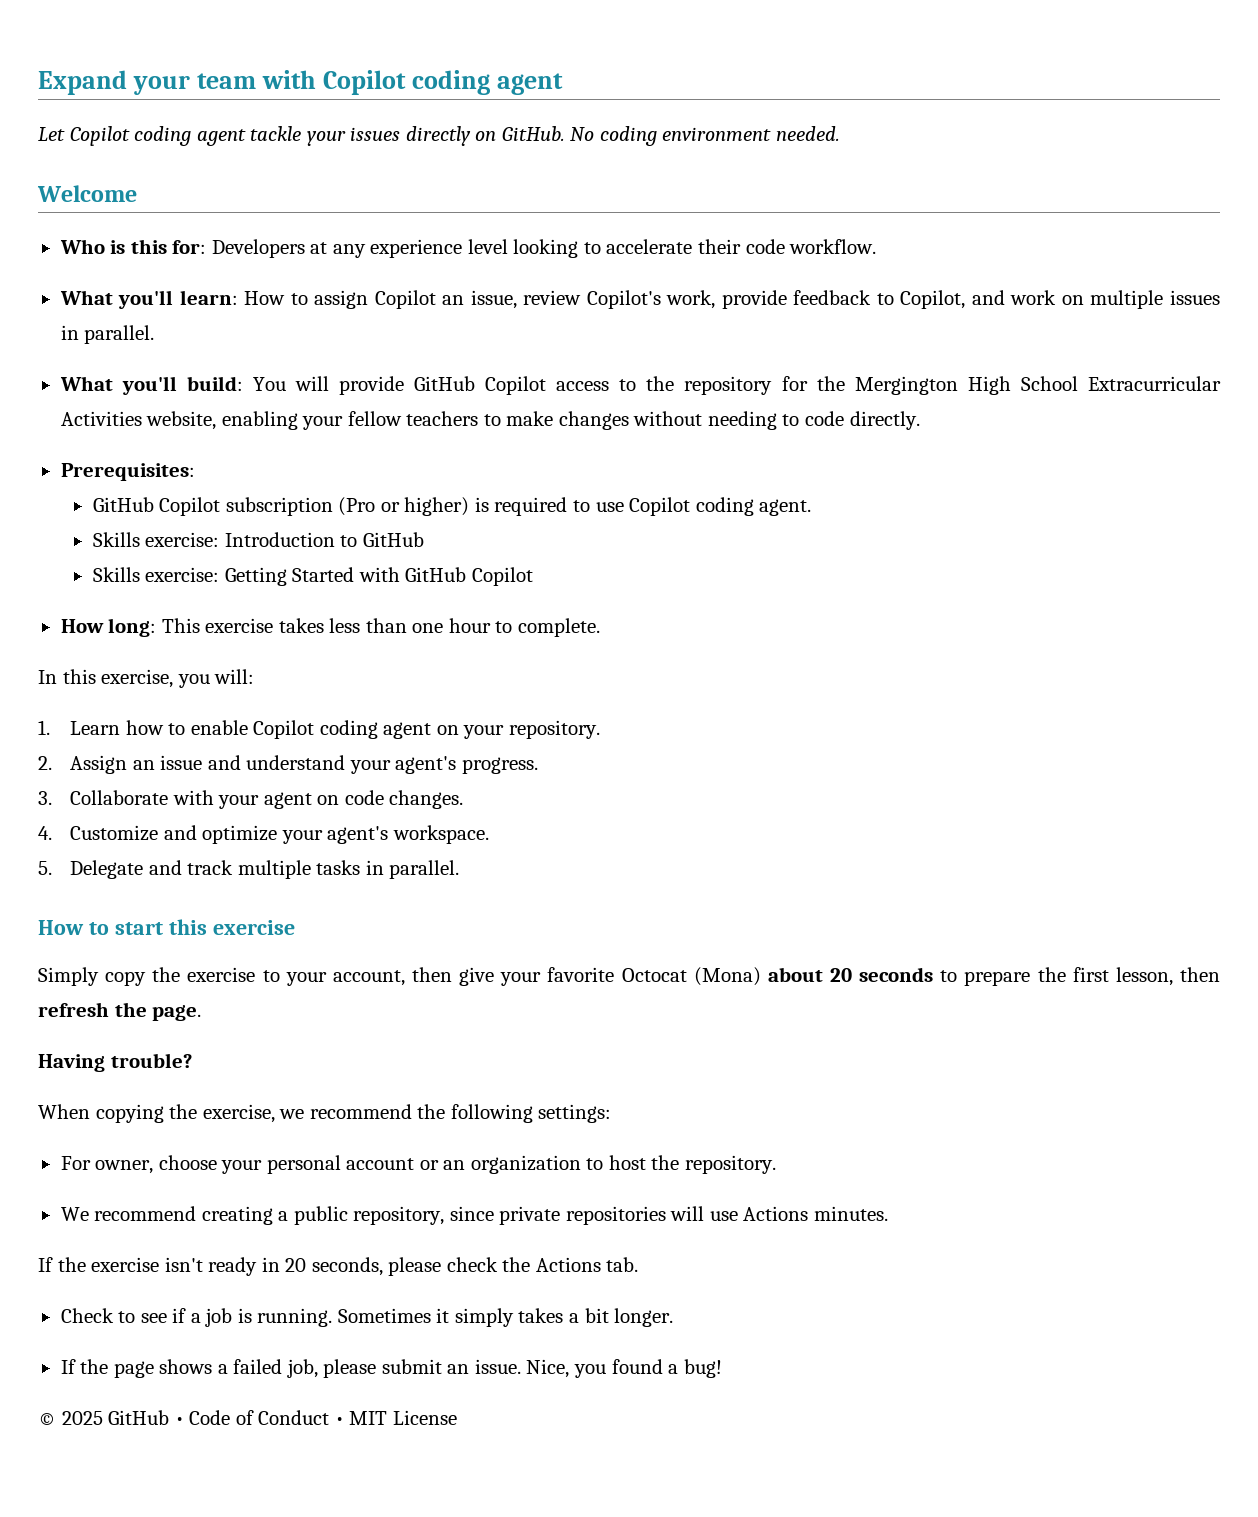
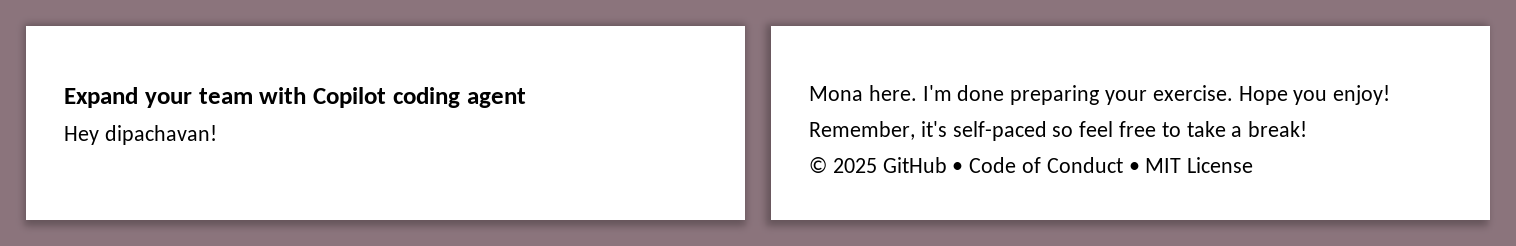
[38,126,840,146] [37,185,137,202] [59,239,877,258] [59,290,1221,309] [60,325,155,344] [59,376,1222,395] [60,411,920,430] [60,463,195,481] [92,497,812,516] [92,532,424,547] [92,567,533,586] [60,618,600,637] [38,669,255,688] [38,720,600,739] [38,755,538,774] [38,790,464,809] [38,825,489,844] [38,860,460,879] [38,919,295,935] [38,967,1220,986] [38,1002,202,1021] [38,1053,192,1072] [38,1104,612,1123] [60,1155,776,1174] [60,1206,888,1225] [38,1257,639,1276] [60,1308,674,1327] [60,1359,722,1378] Let Copilot coding agent tackle your issues directly on GitHub. No coding environment needed. // Welcome // Who is this for: Developers at any experience level looking to accelerate their code workflow. // What you'll learn: How to assign Copilot an issue, review Copilot's work, provide feedback to Copilot, and work on multiple issues in parallel. // What you'll build: You will provide GitHub Copilot access to the repository for the Mergington High School Extracurricular Activities website, enabling your fellow teachers to make changes without needing to code directly. // Prerequisites: // GitHub Copilot subscription (Pro or higher) is required to use Copilot coding agent. // Skills exercise: Introduction to GitHub // Skills exercise: Getting Started with GitHub Copilot // How long: This exercise takes less than one hour to complete. // In this exercise, you will: // 1. Learn how to enable Copilot coding agent on your repository. // 2. Assign an issue and understand your agent's progress. // 3. Collaborate with your agent on code changes. // 4. Customize and optimize your agent's workspace. // 5. Delegate and track multiple tasks in parallel. // How to start this exercise // Simply copy the exercise to your account, then give your favorite Octocat (Mona) about 20 seconds to prepare the first lesson, then refresh the page. // Having trouble? // When copying the exercise, we recommend the following settings: // For owner, choose your personal account or an organization to host the repository. // We recommend creating a public repository, since private repositories will use Actions minutes. // If the exercise isn't ready in 20 seconds, please check the Actions tab. // Check to see if a job is running. Sometimes it simply takes a bit longer. // If the page shows a failed job, please submit an issue. Nice, you found a bug! -> [64,125,217,145] [809,85,1391,105] [809,121,1308,141] Hey dipachavan! // Mona here. I'm done preparing your exercise. Hope you enjoy! // Remember, it's self-paced so feel free to take a break!

